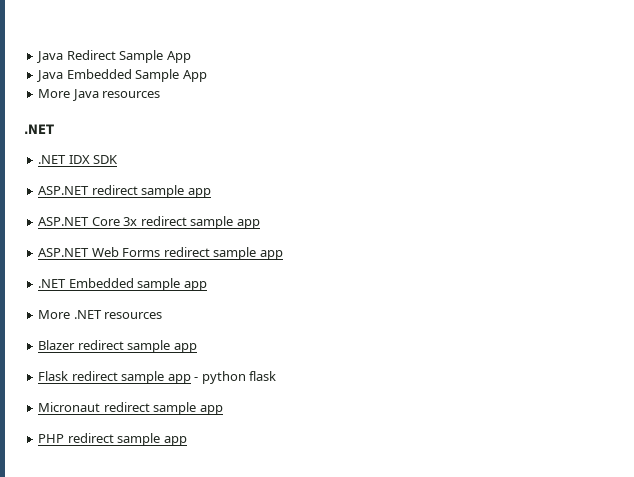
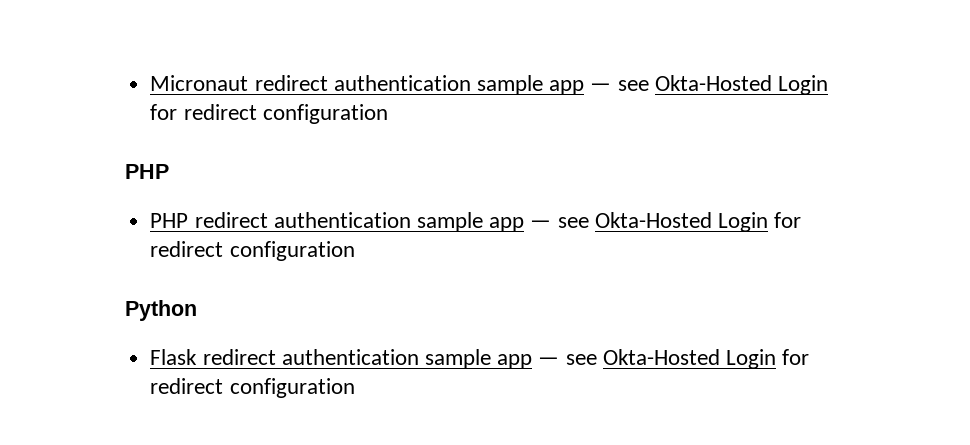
[36,50,191,63] [36,69,207,82] [38,89,161,101] [24,124,54,134] [38,155,119,164] [38,185,211,198] [38,216,260,229] [38,247,283,260] [38,278,207,291] [38,310,163,319] [38,340,197,353] Java Redirect Sample App // Java Embedded Sample App // More Java resources // .NET // .NET IDX SDK // ASP.NET redirect sample app // ASP.NET Core 3x redirect sample app // ASP.NET Web Forms redirect sample app // .NET Embedded sample app // More .NET resources // Blazer redirect sample app -> [150,75,828,95] [150,104,388,124] [125,164,169,179] [150,212,802,232] [150,241,355,261] [125,300,197,321] Micronaut redirect authentication sample app — see Okta-Hosted Login for redirect configuration // PHP // PHP redirect authentication sample app — see Okta-Hosted Login for redirect configuration // Python
[121,371,277,384] [38,402,223,415] [38,433,187,446] sample app - python flask // Micronaut redirect sample app // PHP redirect sample app -> [281,349,810,369] [150,378,355,398] authentication sample app — see Okta-Hosted Login for redirect configuration

